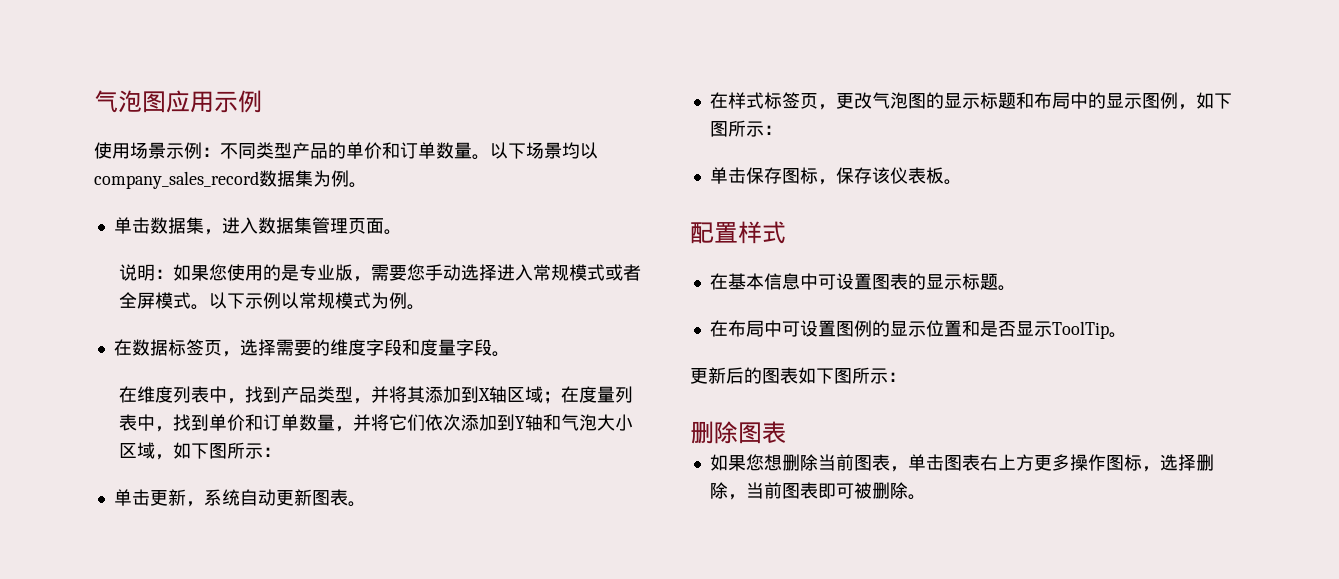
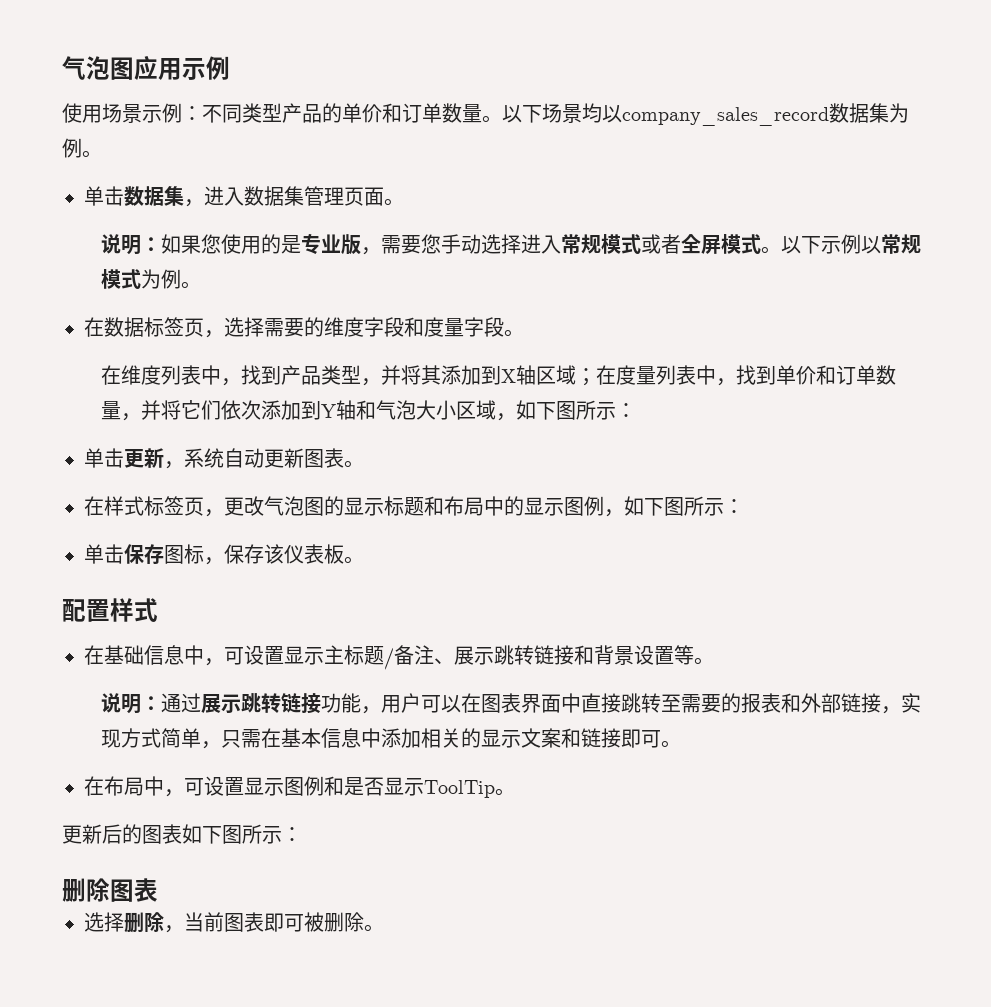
[745,273,1016,291] [709,320,962,337] 本信息中可设置图表的显示标题。 // 在布局中可设置图例的显示位置 -> [124,645,714,670] [100,693,921,714] [100,728,681,749] [84,776,324,797] 础信息中，可设置显示主标题/备注、展示跳转链接和背景设置等。 // 说明：通过展示跳转链接功能，用户可以在图表界面中直接跳转至需要的报表和外部链接，实现方式简单，只需在基本信息中添加相关的显示文案和链接即可。 // 在布局中，可设置显示图例
[709,454,1160,472] 如果您想删除当前图表，单击图表右上方更多操作图标， -> (158, 890) none

